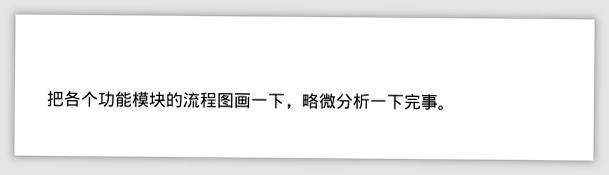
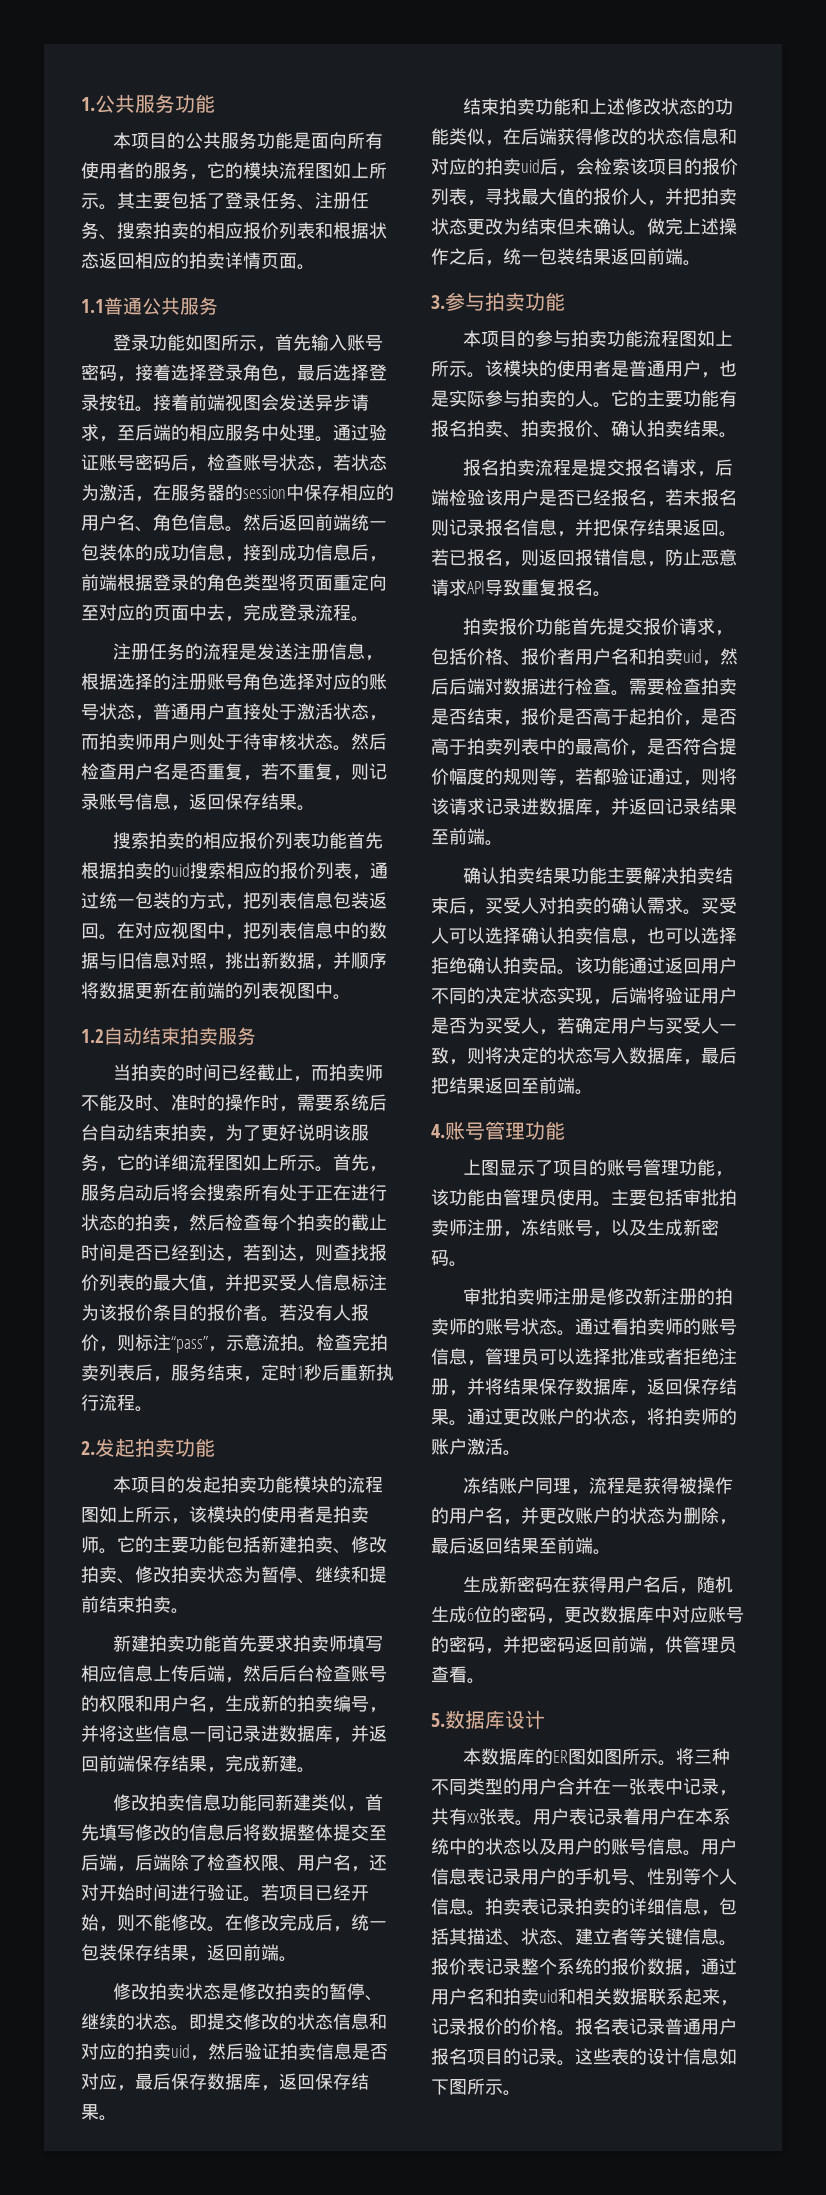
[46,90,438,111] 把各个功能模块的流程图画一下，略微分析一下完事 -> [81,94,215,113] [112,132,383,149] [81,162,387,180] [81,192,369,210] [81,222,387,240] [81,252,315,270] [81,297,218,315] [112,334,383,352] [81,364,387,382] [81,394,369,412] [81,424,387,442] [81,454,387,472] [81,484,394,502] [81,514,387,532] [81,544,387,562] [81,574,387,591] [81,604,369,622] [112,643,383,661] [81,673,387,690] [81,703,387,721] [81,733,387,751] [81,763,387,781] [81,793,315,811] [112,832,383,849] [81,862,388,880] [81,892,387,910] [81,922,387,940] [81,952,387,970] [81,982,351,1000] [81,1027,256,1045] [112,1064,383,1082] [81,1094,387,1112] [81,1124,369,1142] [81,1154,387,1172] [81,1184,387,1201] [81,1214,387,1232] [81,1244,387,1262] [81,1274,387,1292] [81,1304,369,1322] [81,1334,388,1353] [81,1364,394,1382] [81,1394,153,1412] [81,1438,215,1457] [112,1476,383,1493] [81,1506,369,1524] [81,1536,387,1554] [81,1566,387,1584] [81,1596,189,1614] [112,1635,383,1652] [81,1665,387,1683] [81,1695,387,1713] [81,1725,387,1743] [81,1755,315,1773] [112,1794,383,1812] [81,1824,387,1841] [81,1854,387,1872] [81,1884,369,1902] [81,1914,387,1932] [81,1944,297,1962] [112,1983,383,2001] [81,2013,387,2031] [81,2043,388,2061] [81,2073,369,2091] [81,2104,117,2121] [462,98,733,115] [431,128,737,146] [431,158,738,176] [431,188,737,206] [431,218,737,236] [431,248,701,266] [431,292,565,311] [462,330,733,347] [431,360,737,378] [431,390,737,408] [431,420,737,438] [462,459,733,477] [431,489,737,507] [431,519,737,537] [431,549,737,567] [431,579,611,597] [462,618,733,636] [431,648,738,666] [431,678,737,696] [431,708,737,726] [431,738,737,756] [431,768,737,786] [431,798,737,816] [431,828,503,846] [462,867,733,884] [431,897,737,915] [431,927,737,945] [431,957,737,975] [431,987,737,1005] [431,1017,737,1035] [431,1047,737,1065] [431,1077,593,1095] [431,1121,565,1140] [462,1159,733,1177] [431,1189,737,1207] [431,1219,719,1237] [431,1250,467,1267] [462,1288,733,1305] [431,1318,737,1336] [431,1348,737,1366] [431,1378,737,1396] [431,1408,737,1426] [431,1438,521,1456] [462,1477,733,1495] [431,1507,737,1525] [431,1537,611,1555] [462,1576,733,1594] [431,1606,744,1624] [431,1636,737,1654] [431,1666,485,1684] [431,1710,545,1729] [462,1748,730,1766] [431,1778,737,1796] [431,1808,731,1826] [431,1838,737,1856] [431,1868,737,1886] [431,1898,737,1916] [431,1928,737,1946] [431,1958,737,1976] [431,1988,738,2006] [431,2018,737,2036] [431,2048,737,2066] [431,2078,503,2095] 1.公共服务功能 // 本项目的公共服务功能是面向所有使用者的服务，它的模块流程图如上所示。其主要包括了登录任务、注册任务、搜索拍卖的相应报价列表和根据状态返回相应的拍卖详情页面。 // 1.1普通公共服务 // 登录功能如图所示，首先输入账号密码，接着选择登录角色，最后选择登录按钮。接着前端视图会发送异步请求，至后端的相应服务中处理。通过验证账号密码后，检查账号状态，若状态为激活，在服务器的session中保存相应的用户名、角色信息。然后返回前端统一包装体的成功信息，接到成功信息后，前端根据登录的角色类型将页面重定向至对应的页面中去，完成登录流程。 // 注册任务的流程是发送注册信息，根据选择的注册账号角色选择对应的账号状态，普通用户直接处于激活状态，而拍卖师用户则处于待审核状态。然后检查用户名是否重复，若不重复，则记录账号信息，返回保存结果。 // 搜索拍卖的相应报价列表功能首先根据拍卖的uid搜索相应的报价列表，通过统一包装的方式，把列表信息包装返回。在对应视图中，把列表信息中的数据与旧信息对照，挑出新数据，并顺序将数据更新在前端的列表视图中。 // 1.2自动结束拍卖服务 // 当拍卖的时间已经截止，而拍卖师不能及时、准时的操作时，需要系统后台自动结束拍卖，为了更好说明该服务，它的详细流程图如上所示。首先，服务启动后将会搜索所有处于正在进行状态的拍卖，然后检查每个拍卖的截止时间是否已经到达，若到达，则查找报价列表的最大值，并把买受人信息标注为该报价条目的报价者。若没有人报价，则标注“pass”，示意流拍。检查完拍卖列表后，服务结束，定时1秒后重新执行流程。 // 2.发起拍卖功能 // 本项目的发起拍卖功能模块的流程图如上所示，该模块的使用者是拍卖师。它的主要功能包括新建拍卖、修改拍卖、修改拍卖状态为暂停、继续和提前结束拍卖。 // 新建拍卖功能首先要求拍卖师填写相应信息上传后端，然后后台检查账号的权限和用户名，生成新的拍卖编号，并将这些信息一同记录进数据库，并返回前端保存结果，完成新建。 // 修改拍卖信息功能同新建类似，首先填写修改的信息后将数据整体提交至后端，后端除了检查权限、用户名，还对开始时间进行验证。若项目已经开始，则不能修改。在修改完成后，统一包装保存结果，返回前端。 // 修改拍卖状态是修改拍卖的暂停、继续的状态。即提交修改的状态信息和对应的拍卖uid，然后验证拍卖信息是否对应，最后保存数据库，返回保存结果。 // 结束拍卖功能和上述修改状态的功能类似，在后端获得修改的状态信息和对应的拍卖uid后，会检索该项目的报价列表，寻找最大值的报价人，并把拍卖状态更改为结束但未确认。做完上述操作之后，统一包装结果返回前端。 // 3.参与拍卖功能 // 本项目的参与拍卖功能流程图如上所示。该模块的使用者是普通用户，也是实际参与拍卖的人。它的主要功能有报名拍卖、拍卖报价、确认拍卖结果。 // 报名拍卖流程是提交报名请求，后端检验该用户是否已经报名，若未报名则记录报名信息，并把保存结果返回。若已报名，则返回报错信息，防止恶意请求API导致重复报名。 // 拍卖报价功能首先提交报价请求，包括价格、报价者用户名和拍卖uid，然后后端对数据进行检查。需要检查拍卖是否结束，报价是否高于起拍价，是否高于拍卖列表中的最高价，是否符合提价幅度的规则等，若都验证通过，则将该请求记录进数据库，并返回记录结果至前端。 // 确认拍卖结果功能主要解决拍卖结束后，买受人对拍卖的确认需求。买受人可以选择确认拍卖信息，也可以选择拒绝确认拍卖品。该功能通过返回用户不同的决定状态实现，后端将验证用户是否为买受人，若确定用户与买受人一致，则将决定的状态写入数据库，最后把结果返回至前端。 // 4.账号管理功能 // 上图显示了项目的账号管理功能，该功能由管理员使用。主要包括审批拍卖师注册，冻结账号，以及生成新密码。 // 审批拍卖师注册是修改新注册的拍卖师的账号状态。通过看拍卖师的账号信息，管理员可以选择批准或者拒绝注册，并将结果保存数据库，返回保存结果。通过更改账户的状态，将拍卖师的账户激活。 // 冻结账户同理，流程是获得被操作的用户名，并更改账户的状态为删除，最后返回结果至前端。 // 生成新密码在获得用户名后，随机生成6位的密码，更改数据库中对应账号的密码，并把密码返回前端，供管理员查看。 // 5.数据库设计 // 本数据库的ER图如图所示。将三种不同类型的用户合并在一张表中记录，共有xx张表。用户表记录着用户在本系统中的状态以及用户的账号信息。用户信息表记录用户的手机号、性别等个人信息。拍卖表记录拍卖的详细信息，包括其描述、状态、建立者等关键信息。报价表记录整个系统的报价数据，通过用户名和拍卖uid和相关数据联系起来，记录报价的价格。报名表记录普通用户报名项目的记录。这些表的设计信息如下图所示

